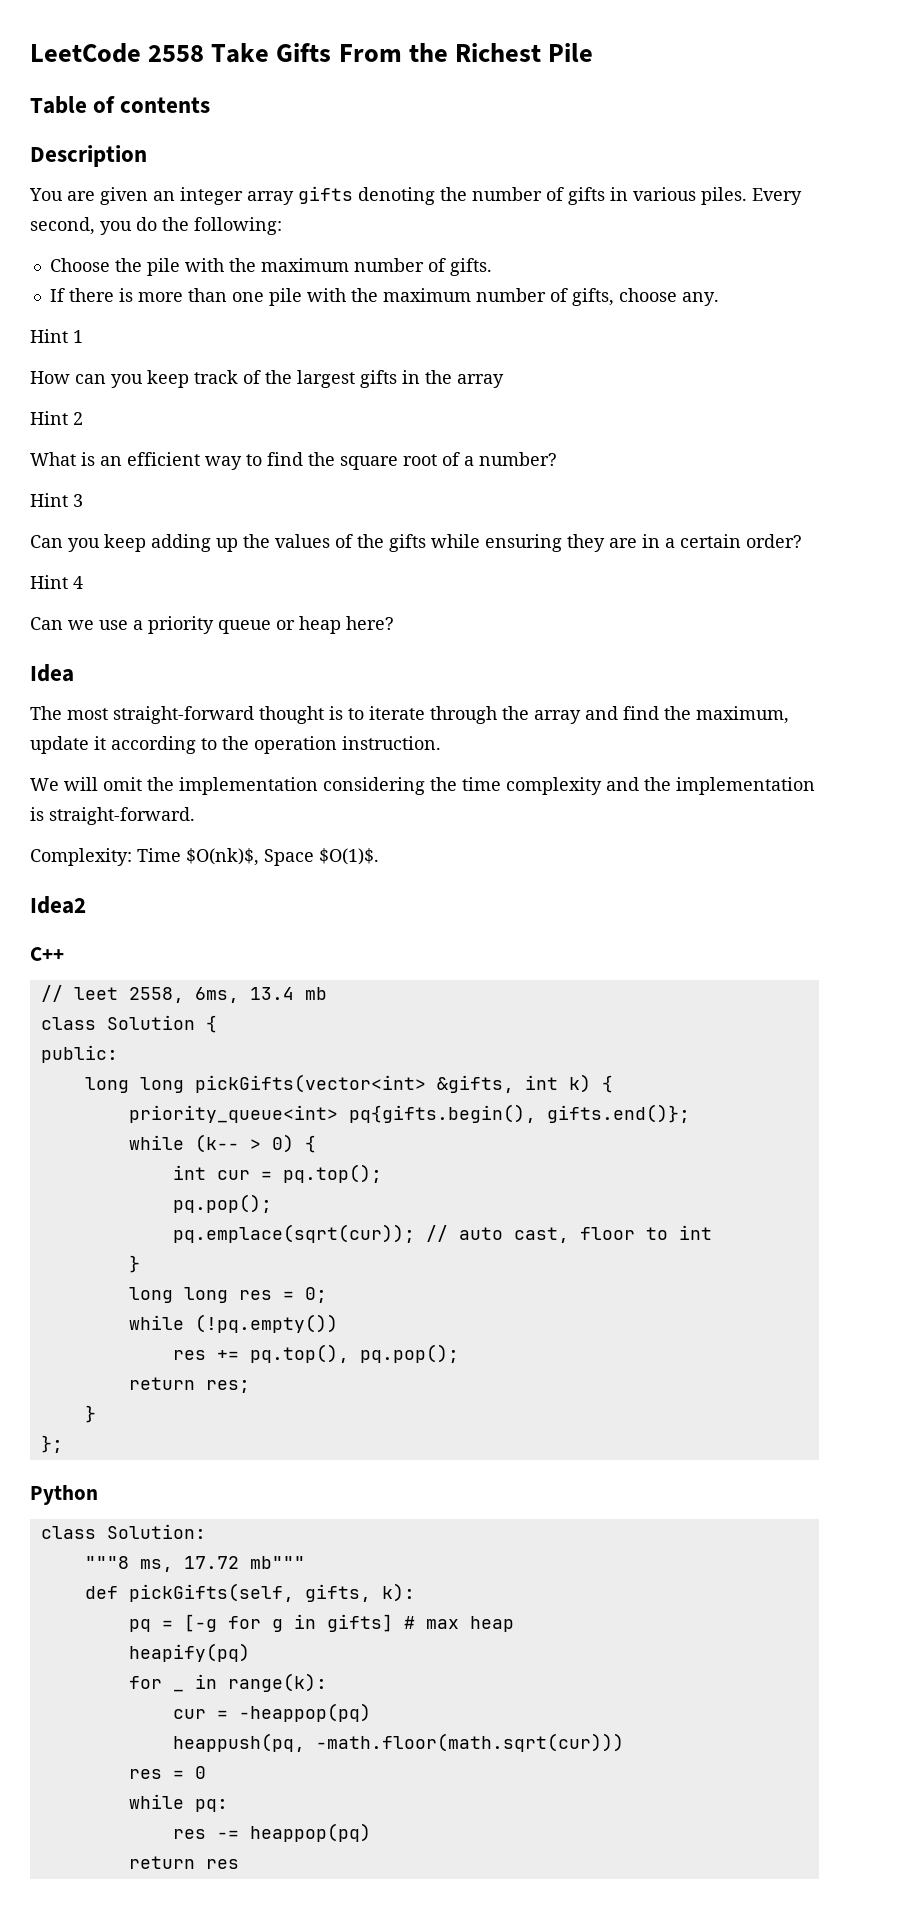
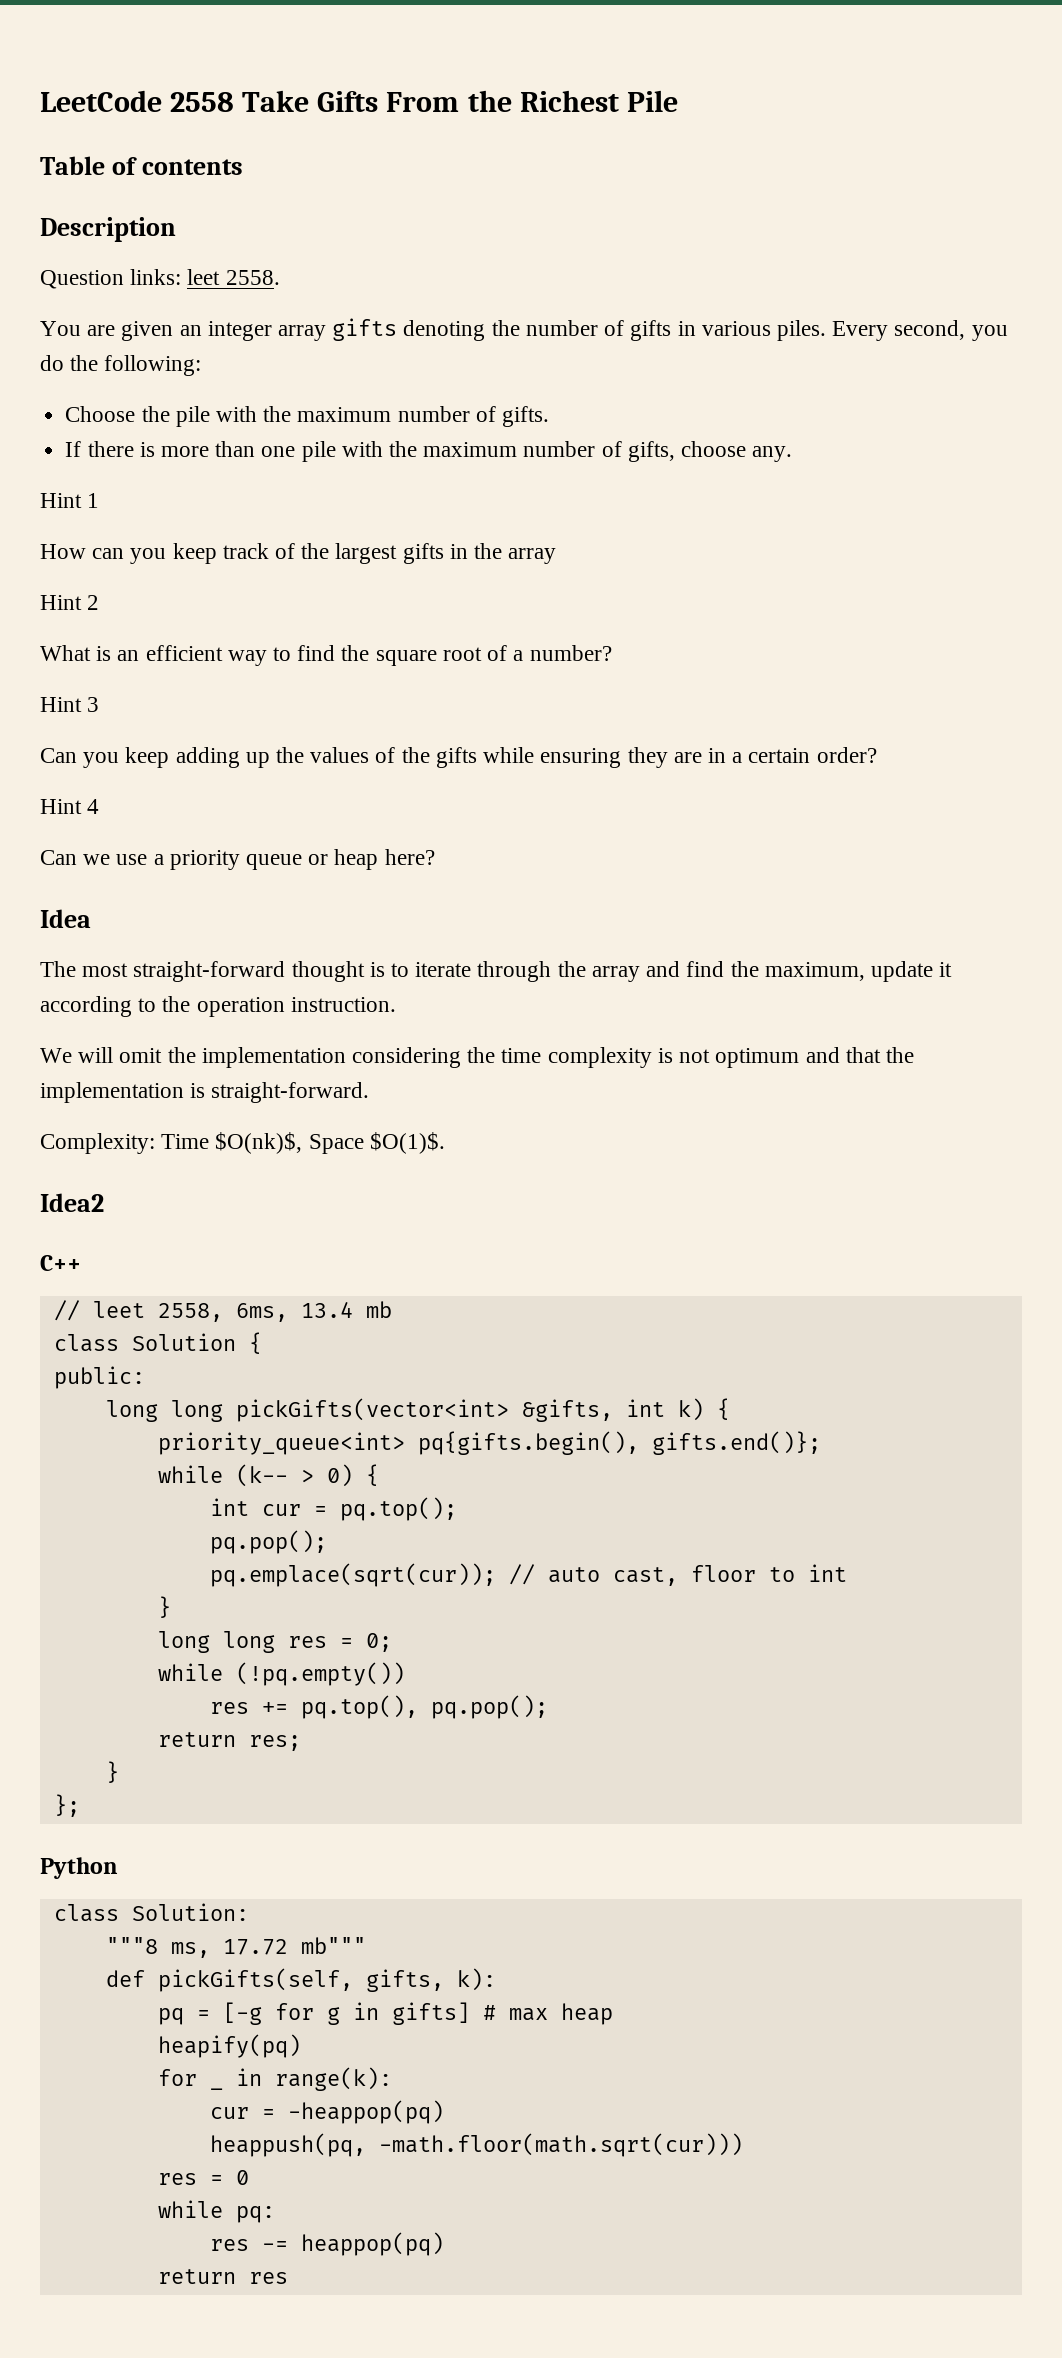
(147, 156) none -> [40,269,280,289] // Question links: leet 2558.
[606,777,639,791] and -> [657,1047,881,1068] is not optimum and that

